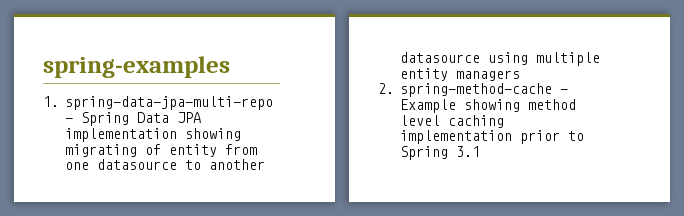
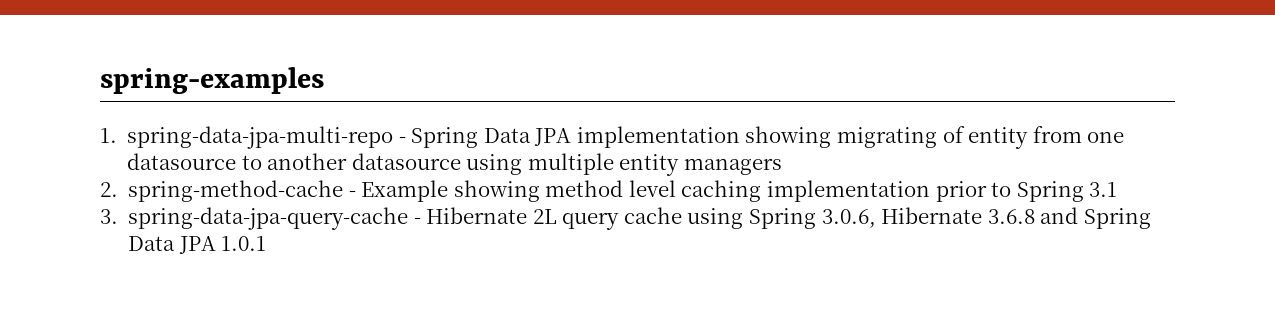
(480, 151) none -> [100,207,1151,230] [128,236,267,254] // 3. spring-data-jpa-query-cache - Hibernate 2L query cache using Spring 3.0.6, Hibernate 3.6.8 and Spring Data JPA 1.0.1

